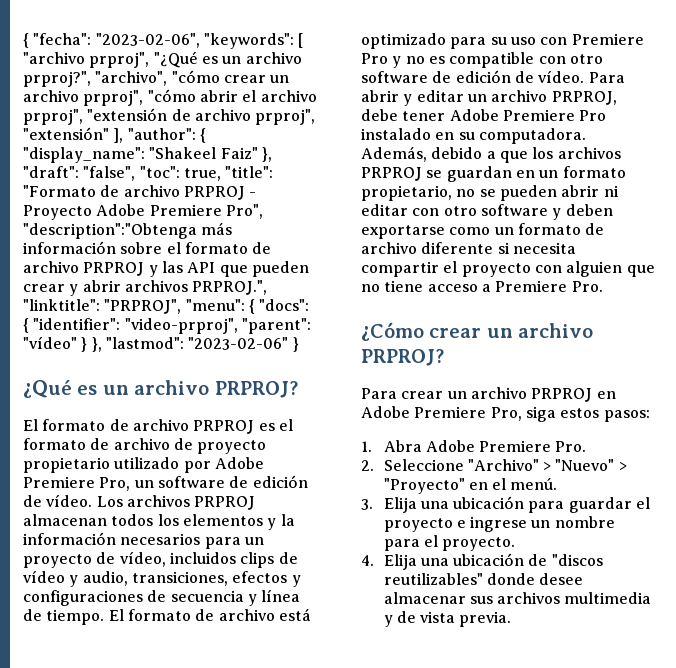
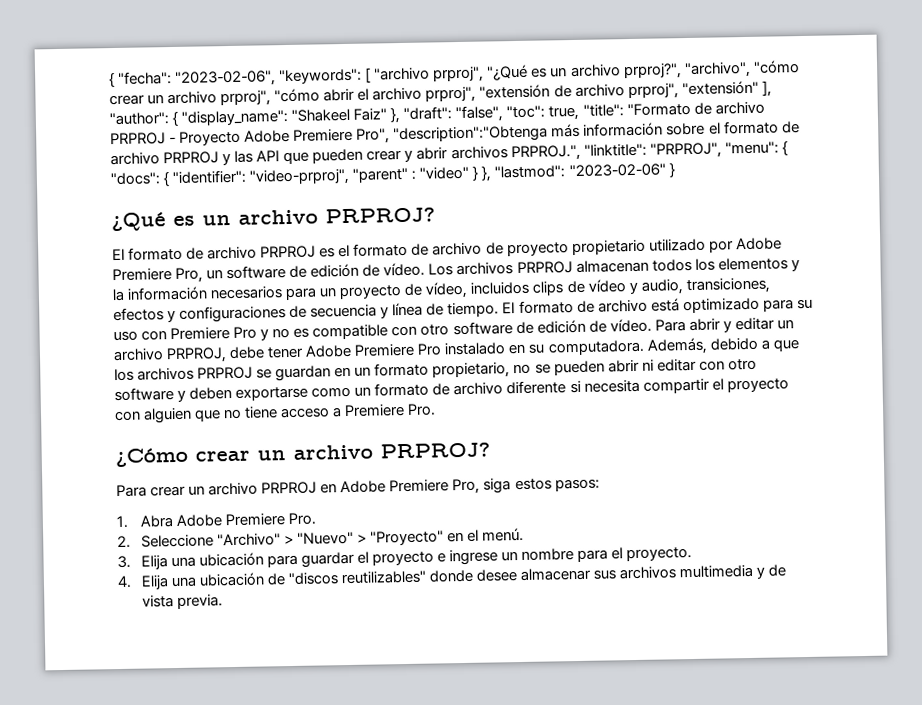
[241,318,311,334] [23,336,77,349] "parent": "vídeo" -> [352,166,470,183] "parent" : "video"

